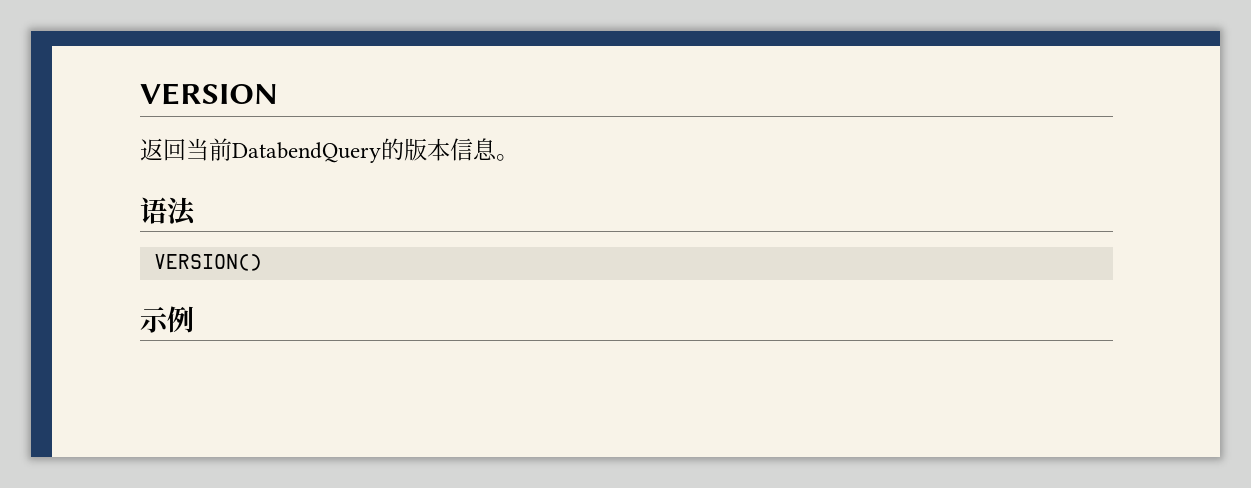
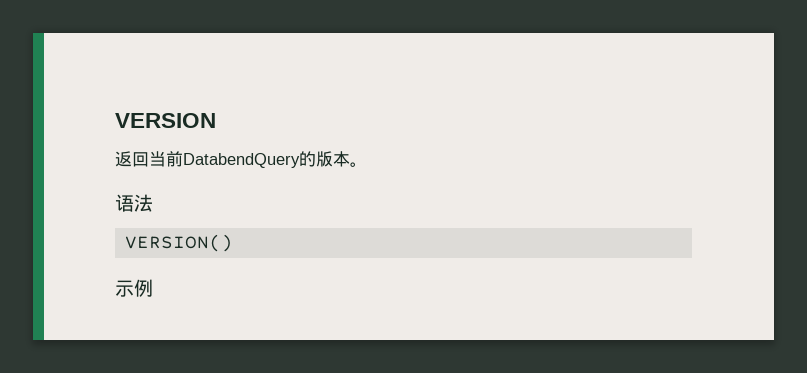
[450,138,497,161] 信息 -> (350, 159) none

